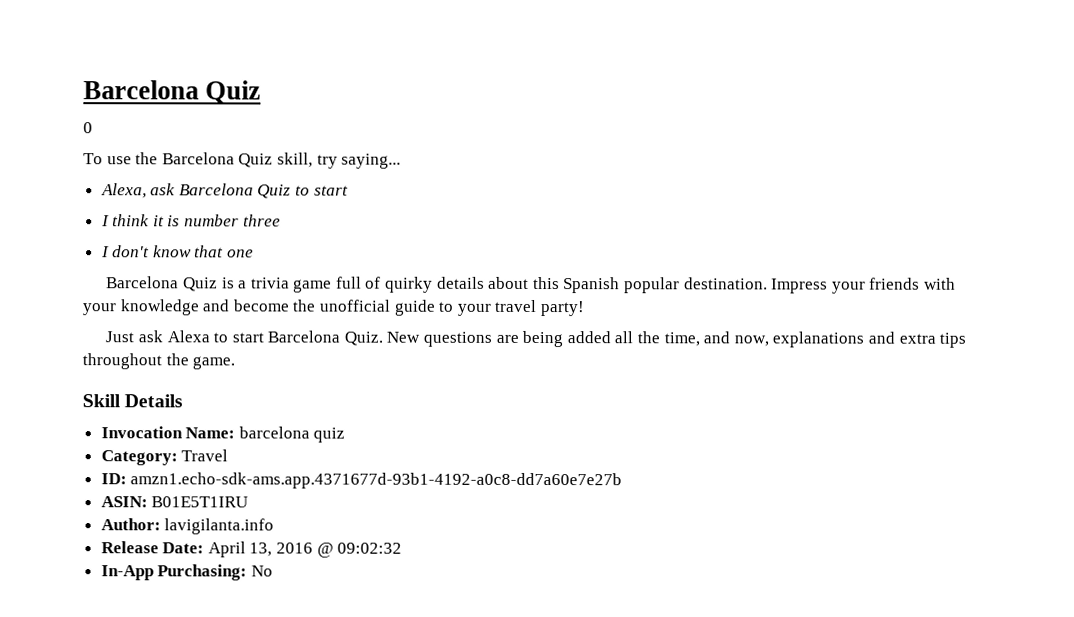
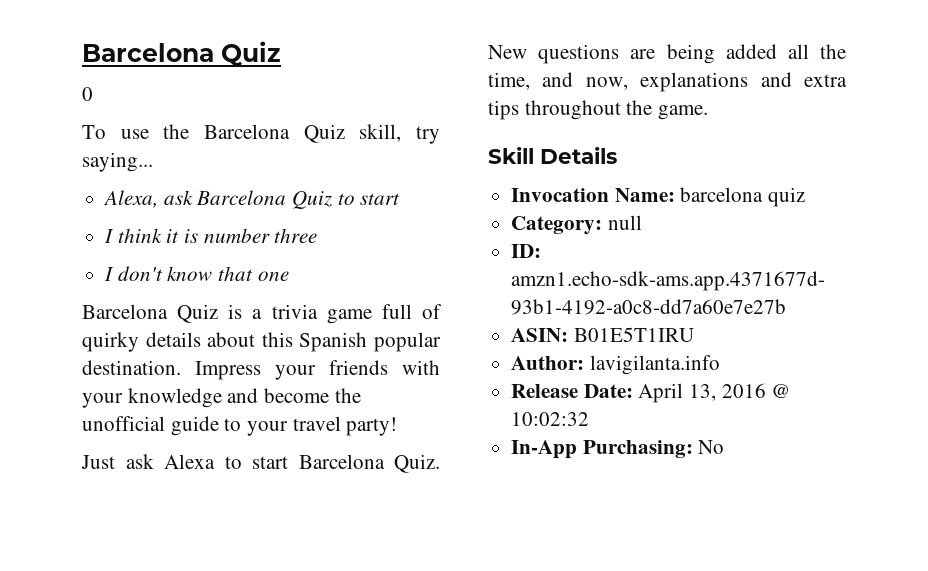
[181,449,229,462] Travel -> [607,215,642,230] null
[337,542,403,554] 09:02:32 -> [511,412,590,426] 10:02:32

